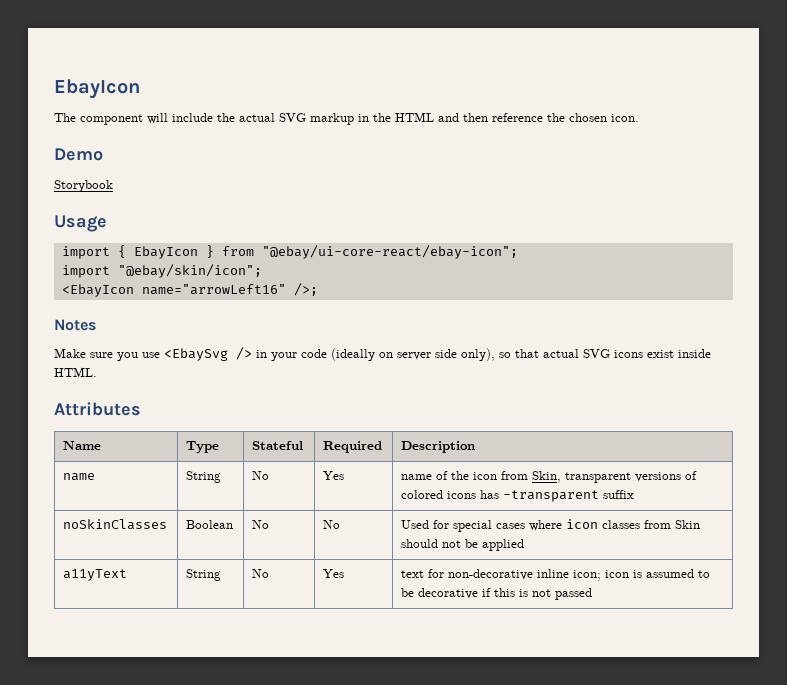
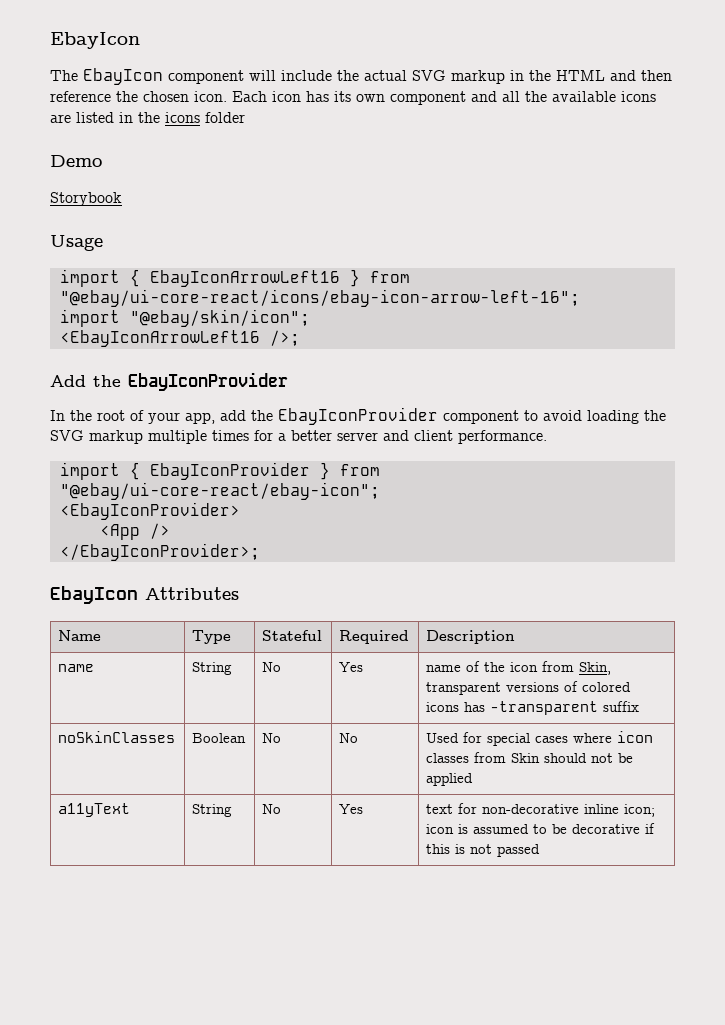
(76, 117) none -> [83,68,163,85] EbayIcon
(639, 118) none -> [232,91,656,105] [50,112,245,123] Each icon has its own component and all the available icons are listed in the icons folder
[133,245,518,259] [61,264,262,278] [61,283,318,297] [54,319,96,331] [54,347,711,361] [54,367,97,377] EbayIcon } from "@ebay/ui-core-react/ebay-icon"; // import "@ebay/skin/icon"; // <EbayIcon name="arrowLeft16" />; // Notes // Make sure you use <EbaySvg /> in your code (ideally on server side only), so that actual SVG icons exist inside HTML. // -> [149,269,410,287] [59,289,580,307] [59,309,310,327] [59,330,300,347] [50,372,288,391] [50,407,666,425] [50,430,547,444] [59,462,380,480] [59,482,380,500] [59,502,240,520] [99,523,170,540] [59,543,260,561] [50,586,138,604] EbayIconArrowLeft16 } from "@ebay/ui-core-react/icons/ebay-icon-arrow-left-16"; // import "@ebay/skin/icon"; // <EbayIconArrowLeft16 />; // Add the EbayIconProvider // In the root of your app, add the EbayIconProvider component to avoid loading the SVG markup multiple times for a better server and client performance. // import { EbayIconProvider } from "@ebay/ui-core-react/ebay-icon"; // <EbayIconProvider> // <App /> // </EbayIconProvider>; // EbayIcon

